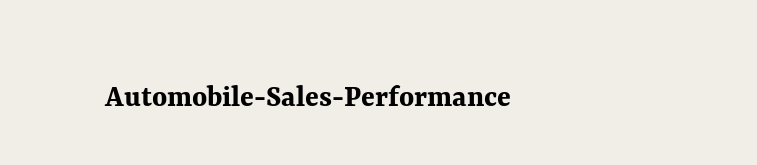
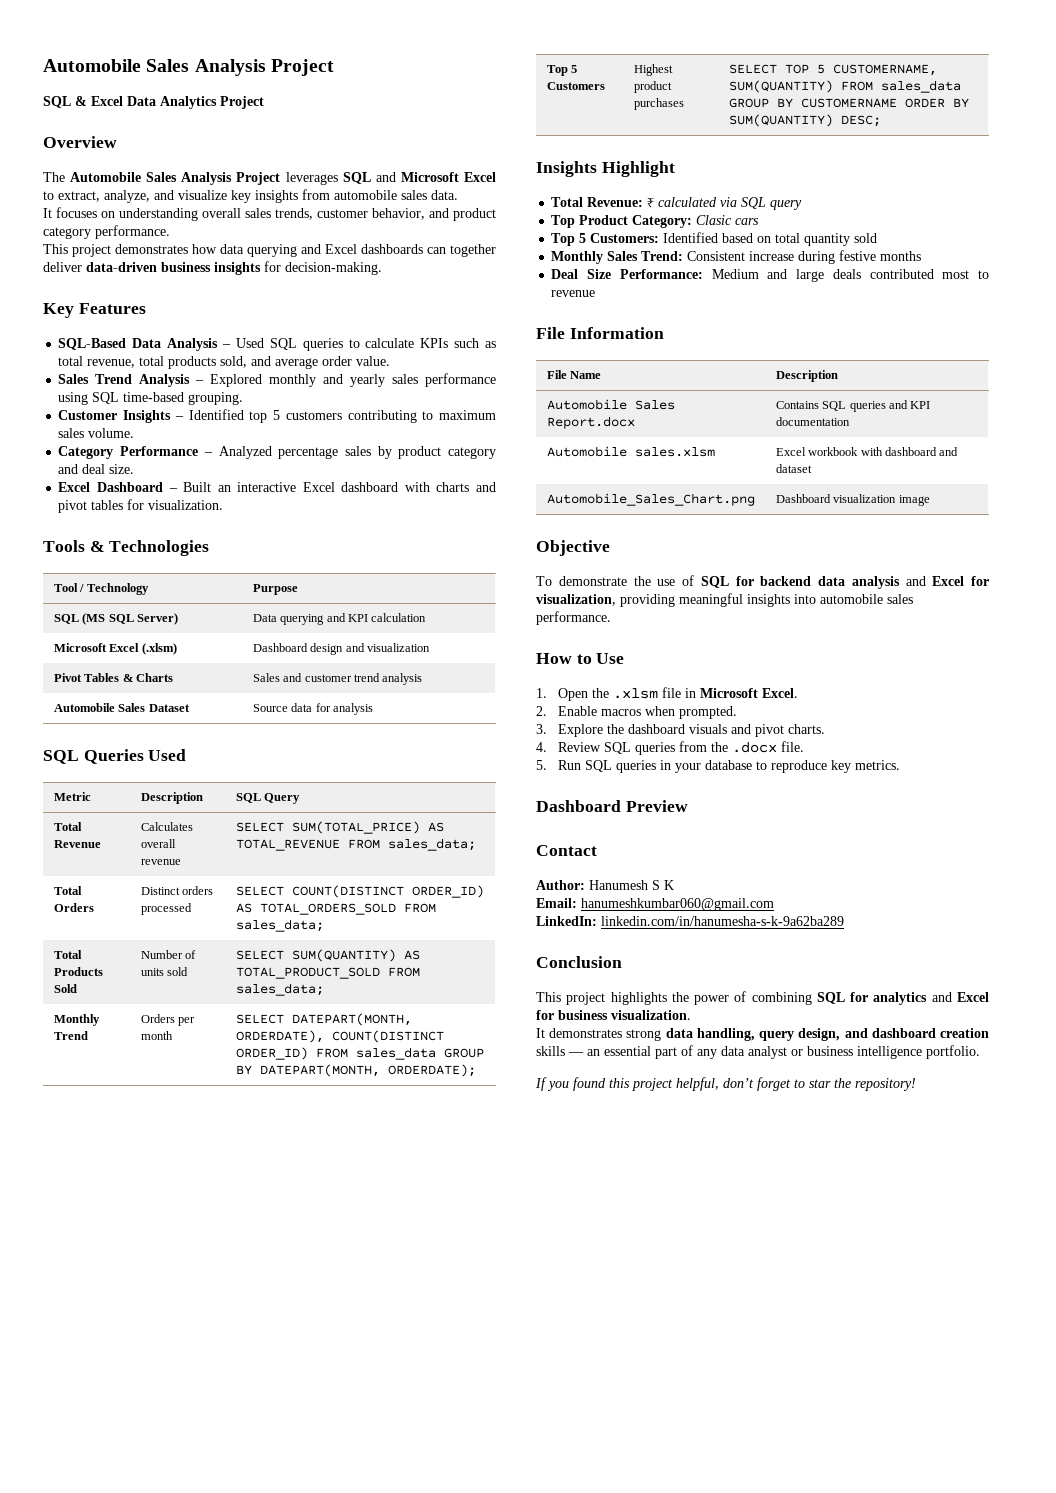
[104,85,511,106] Automobile-Sales-Performance -> [43,59,334,76] [43,96,264,109] [43,136,117,148] [43,172,496,185] [43,189,458,203] [43,207,496,221] [43,225,170,239] [43,244,496,257] [43,261,382,275] [43,303,146,318] [58,338,496,351] [58,356,391,369] [58,373,497,387] [58,392,244,405] [58,409,497,423] [58,428,135,438] [58,446,496,459] [58,464,135,474] [58,482,496,492] [58,499,224,513] [43,540,210,556] [53,583,149,595] [252,584,298,595] [53,613,178,625] [252,613,427,625] [53,643,177,655] [252,643,430,655] [53,673,173,682] [252,673,423,685] [53,703,190,712] [252,703,373,715] [43,749,187,764] [53,792,91,801] [140,792,203,804] [235,793,301,804] [53,822,82,831] [53,840,101,848] [140,822,193,831] [140,839,176,848] [140,859,181,865] [235,821,444,834] [235,838,476,851] [53,886,82,895] [53,903,94,912] [140,886,214,895] [140,903,192,915] [235,885,484,898] [235,903,436,915] [235,919,324,932] [53,950,82,959] [53,967,103,976] [53,984,77,993] [140,950,197,959] [140,967,189,976] [235,949,420,962] [235,967,420,979] [235,983,324,996] [53,1014,100,1026] [53,1031,88,1040] [140,1014,196,1026] [140,1031,173,1040] [235,1013,412,1026] [235,1030,444,1043] [235,1047,484,1060] [235,1064,476,1077] [546,65,578,76] [546,82,605,90] [633,64,673,76] [633,81,672,93] [633,98,684,110] [728,64,937,76] [728,80,961,93] [728,98,969,108] [728,114,881,127] [536,161,675,177] [551,197,803,210] [551,215,760,228] [551,232,878,246] [551,250,922,264] [551,269,990,282] [551,290,596,297] [536,327,664,339] [546,370,602,379] [775,370,838,382] [546,399,675,410] [546,416,635,429] [775,400,931,412] [775,417,850,426] [546,446,715,457] [775,447,959,456] [775,464,812,473] [546,493,755,506] [775,494,930,506] [536,540,610,556] [536,575,989,589] [536,593,913,607] [536,611,611,625] [536,653,625,664] [536,687,798,701] [536,706,737,719] [536,724,825,737] [536,741,804,755] [536,760,900,773] [536,800,688,812] [536,845,597,856] [536,880,674,890] [536,898,774,911] [536,916,844,926] [536,956,622,968] [536,991,989,1005] [536,1010,691,1020] [536,1028,989,1041] [536,1045,980,1059] [535,1077,916,1091] Automobile Sales Analysis Project // SQL & Excel Data Analytics Project // Overview // The Automobile Sales Analysis Project leverages SQL and Microsoft Excel to extract, analyze, and visualize key insights from automobile sales data. // It focuses on understanding overall sales trends, customer behavior, and product category performance. // This project demonstrates how data querying and Excel dashboards can together deliver data-driven business insights for decision-making. // Key Features // SQL-Based Data Analysis – Used SQL queries to calculate KPIs such as total revenue, total products sold, and average order value. // Sales Trend Analysis – Explored monthly and yearly sales performance using SQL time-based grouping. // Customer Insights – Identified top 5 customers contributing to maximum sales volume. // Category Performance – Analyzed percentage sales by product category and deal size. // Excel Dashboard – Built an interactive Excel dashboard with charts and pivot tables for visualization. // Tools & Technologies // Tool / Technology | Purpose // SQL (MS SQL Server) | Data querying and KPI calculation // Microsoft Excel (.xlsm) | Dashboard design and visualization // Pivot Tables & Charts | Sales and customer trend analysis // Automobile Sales Dataset | Source data for analysis // SQL Queries Used // Metric | Description | SQL Query // Total Revenue | Calculates overall revenue | SELECT SUM(TOTAL_PRICE) AS TOTAL_REVENUE FROM sales_data; // Total Orders | Distinct orders processed | SELECT COUNT(DISTINCT ORDER_ID) AS TOTAL_ORDERS_SOLD FROM sales_data; // Total Products Sold | Number of units sold | SELECT SUM(QUANTITY) AS TOTAL_PRODUCT_SOLD FROM sales_data; // Monthly Trend | Orders per month | SELECT DATEPART(MONTH, ORDERDATE), COUNT(DISTINCT ORDER_ID) FROM sales_data GROUP BY DATEPART(MONTH, ORDERDATE); // Top 5 Customers | Highest product purchases | SELECT TOP 5 CUSTOMERNAME, SUM(QUANTITY) FROM sales_data GROUP BY CUSTOMERNAME ORDER BY SUM(QUANTITY) DESC; // Insights Highlight // Total Revenue: ₹ calculated via SQL query // Top Product Category: Clasic cars // Top 5 Customers: Identified based on total quantity sold // Monthly Sales Trend: Consistent increase during festive months // Deal Size Performance: Medium and large deals contributed most to revenue // File Information // File Name | Description // Automobile Sales Report.docx | Contains SQL queries and KPI documentation // Automobile sales.xlsm | Excel workbook with dashboard and dataset // Automobile_Sales_Chart.png | Dashboard visualization image // Objective // To demonstrate the use of SQL for backend data analysis and Excel for visualization, providing meaningful insights into automobile sales performance. // How to Use // 1. Open the .xlsm file in Microsoft Excel. // 2. Enable macros when prompted. // 3. Explore the dashboard visuals and pivot charts. // 4. Review SQL queries from the .docx file. // 5. Run SQL queries in your database to reproduce key metrics. // Dashboard Preview // Contact // Author: Hanumesh S K // Email: hanumeshkumbar060@gmail.com // LinkedIn: linkedin.com/in/hanumesha-s-k-9a62ba289 // Conclusion // This project highlights the power of combining SQL for analytics and Excel for business visualization. // It demonstrates strong data handling, query design, and dashboard creation skills — an essential part of any data analyst or business intelligence portfolio. // If you found this project helpful, don’t forget to star the repository!

